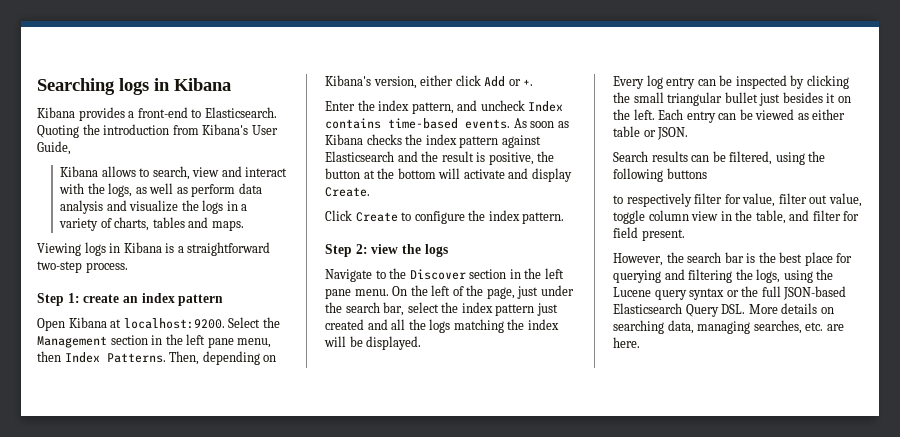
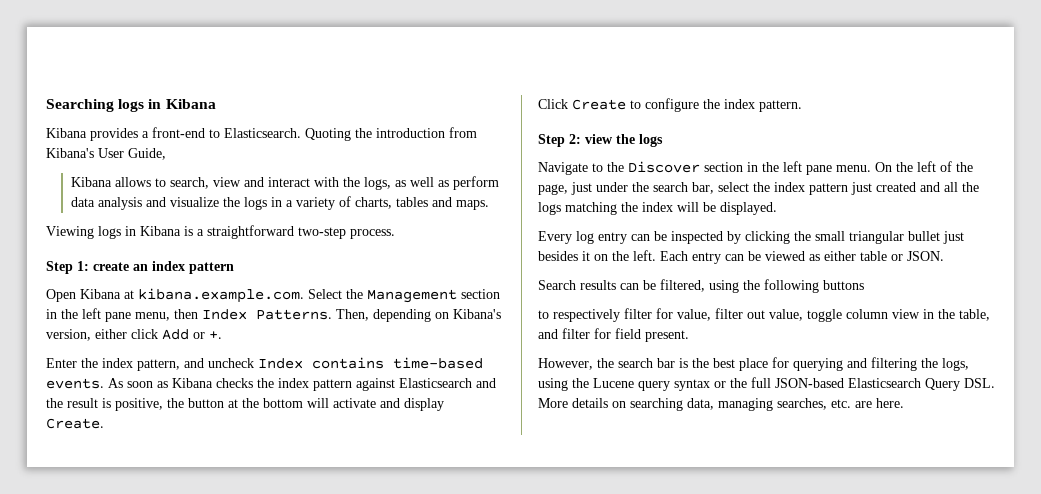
[123,318,225,329] localhost:9200. -> [138,288,304,303] kibana.example.com.

